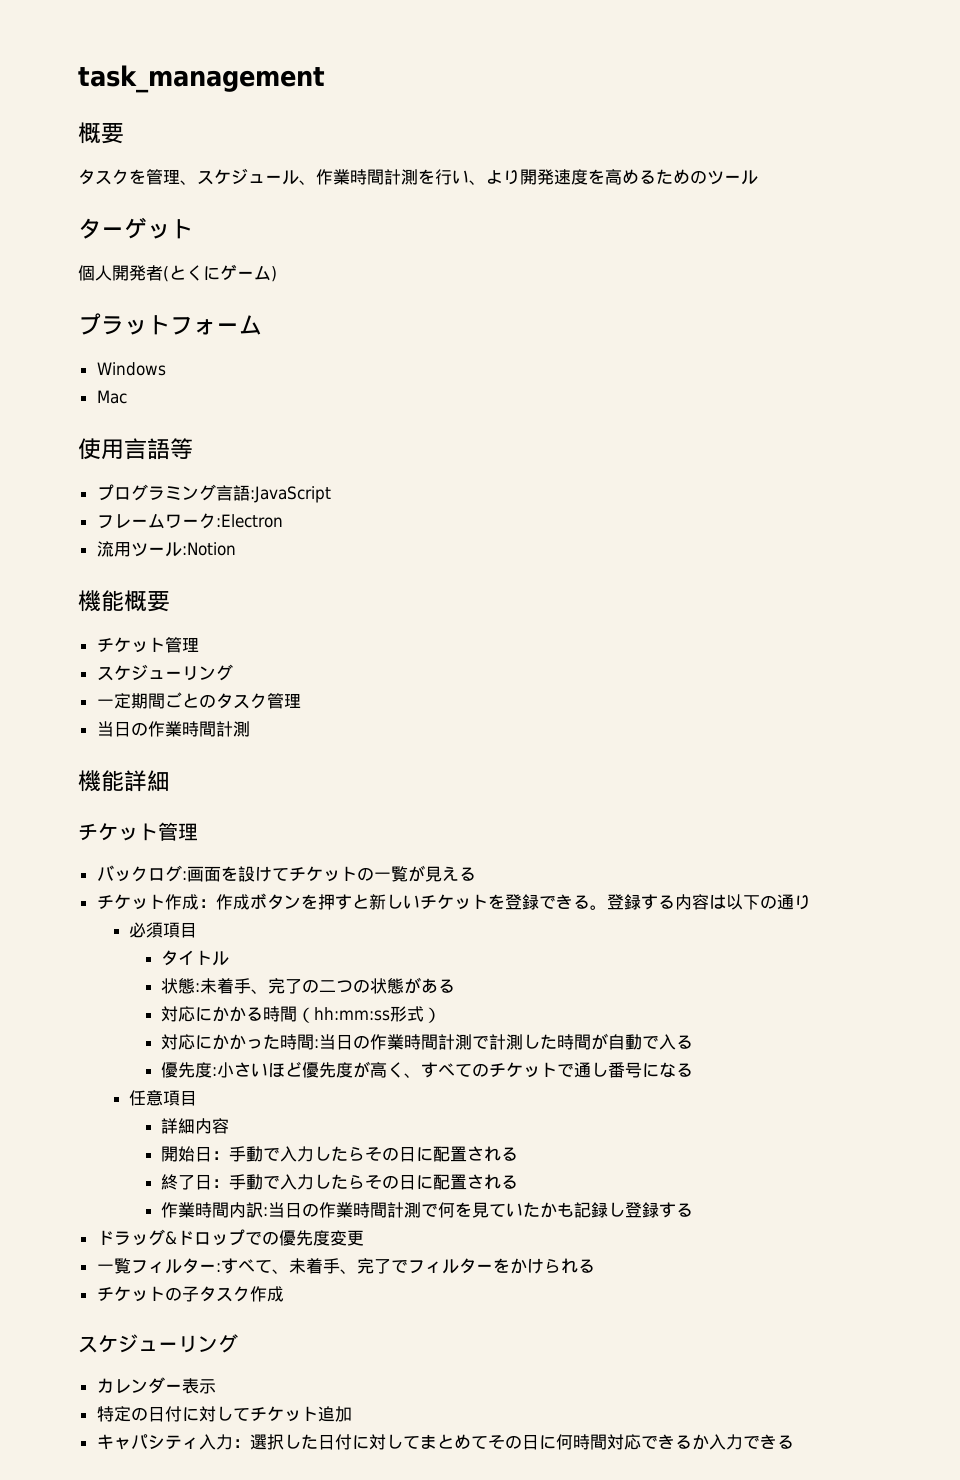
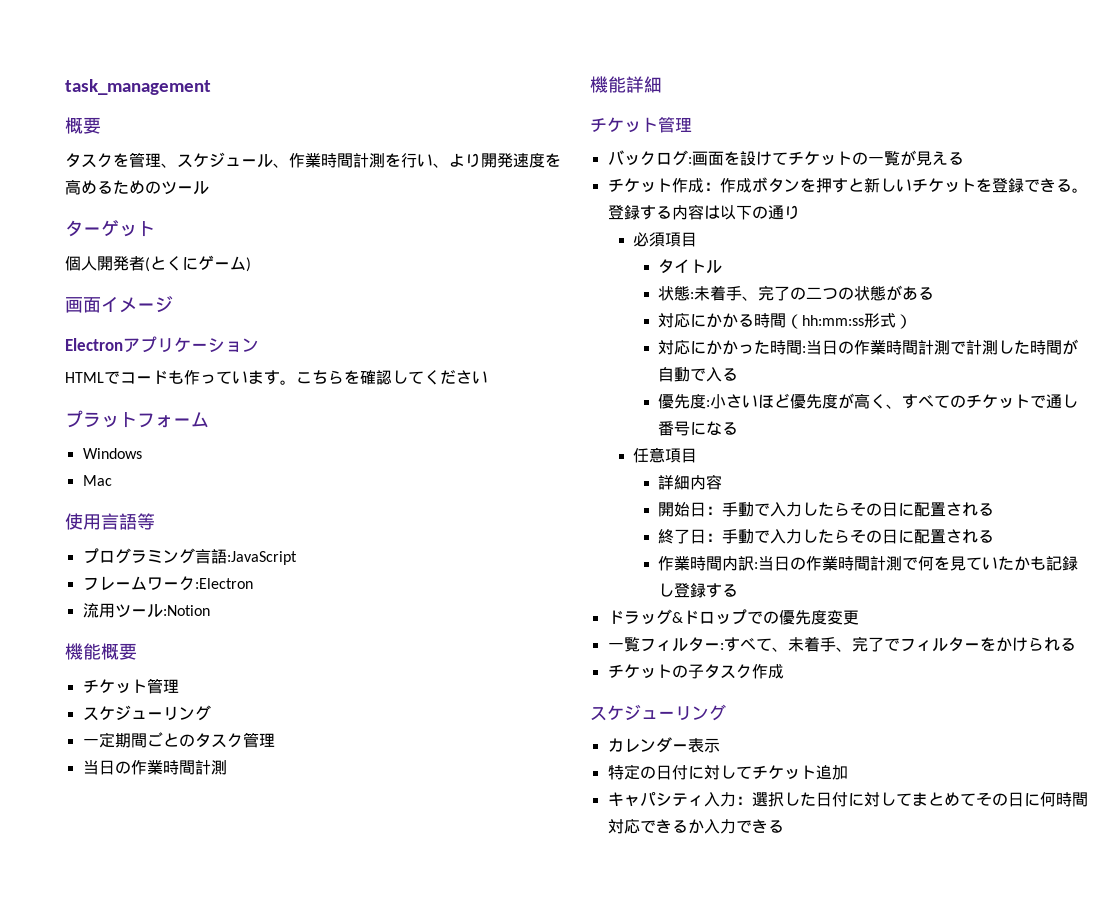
(277, 274) none -> [65,296,173,313] [65,336,259,353] [65,370,488,385] // 画面イメージ // Electronアプリケーション // HTMLでコードも作っています。こちらを確認してください

